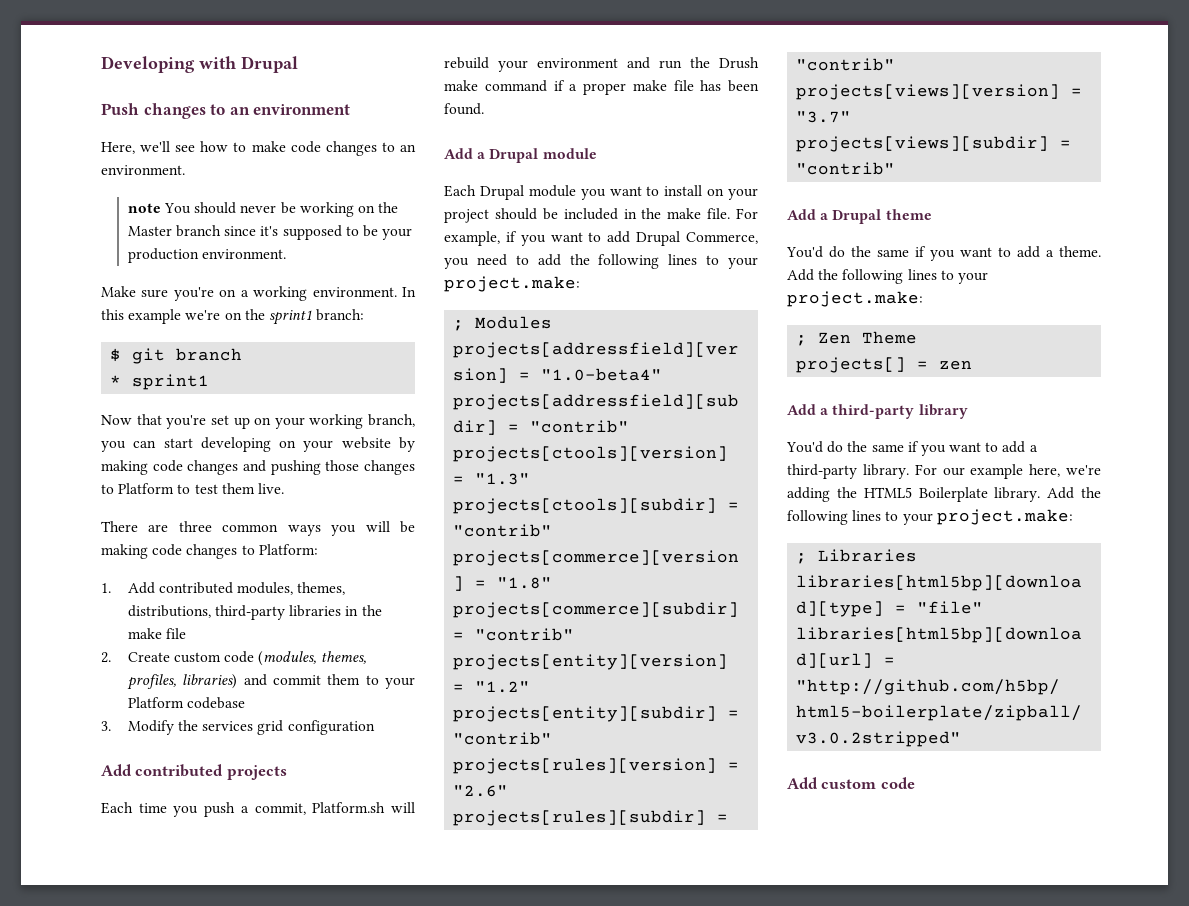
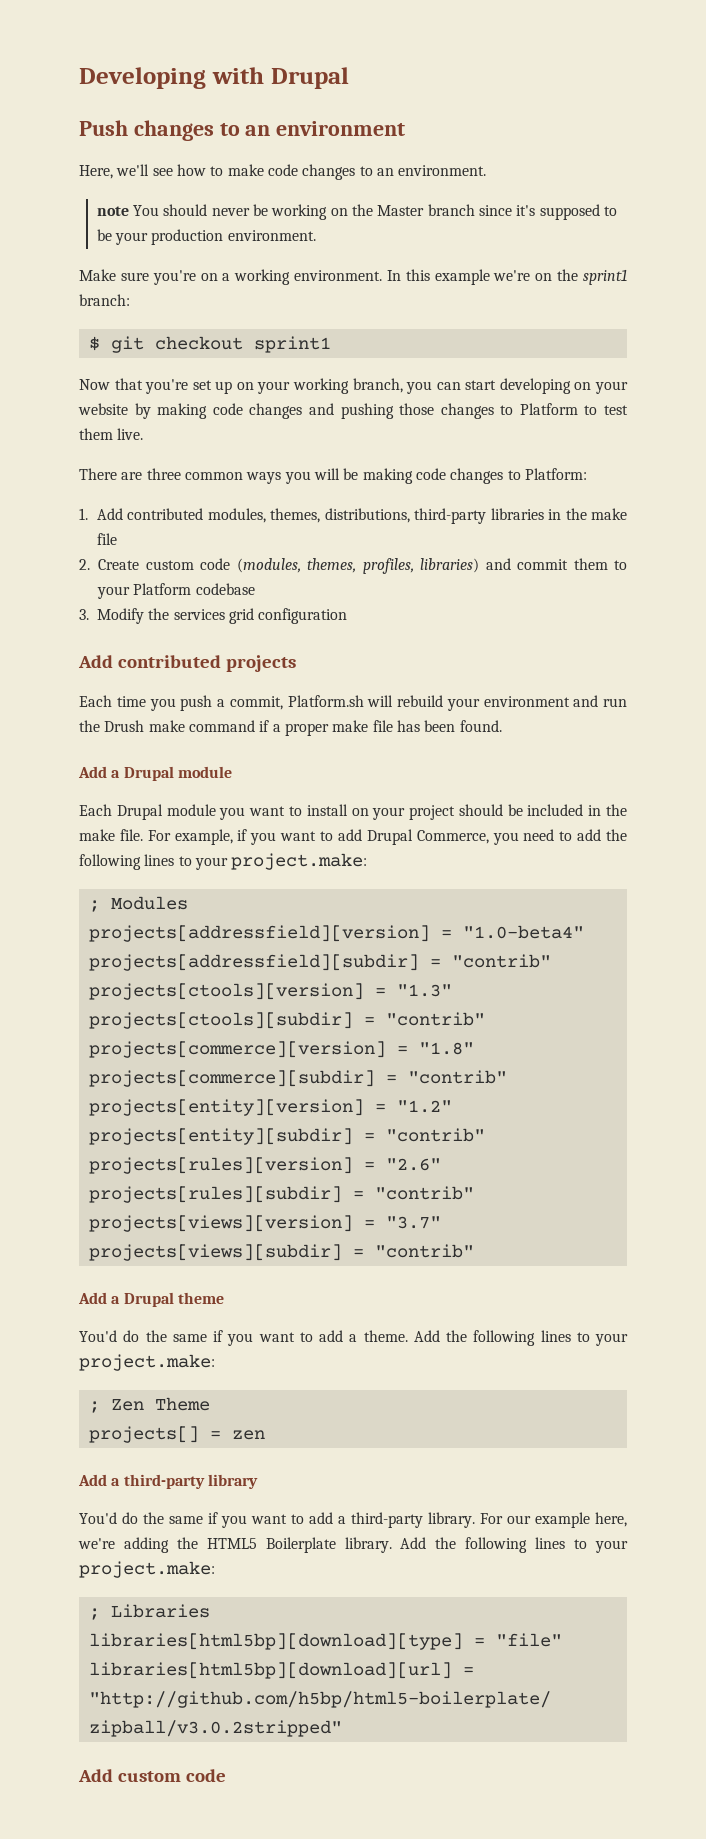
[176,348,243,361] [110,375,122,386] branch // * -> [154,336,243,350] checkout

